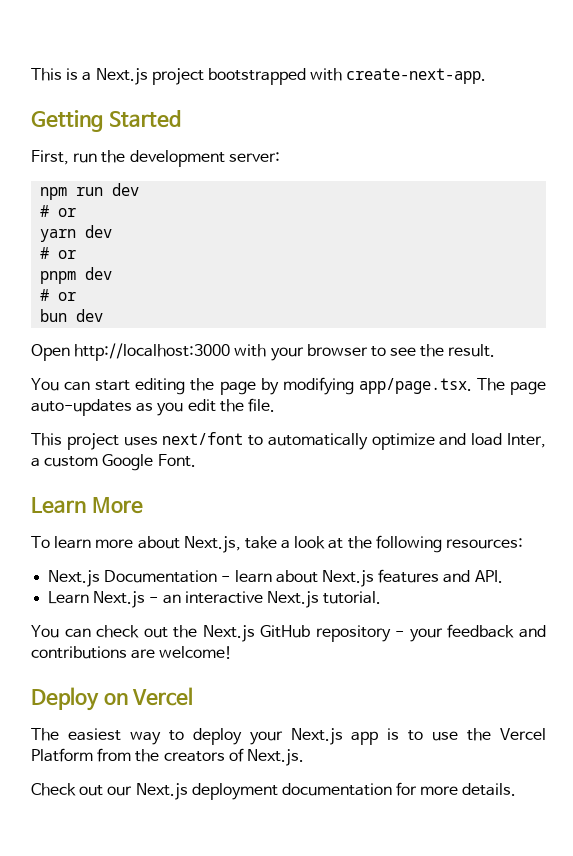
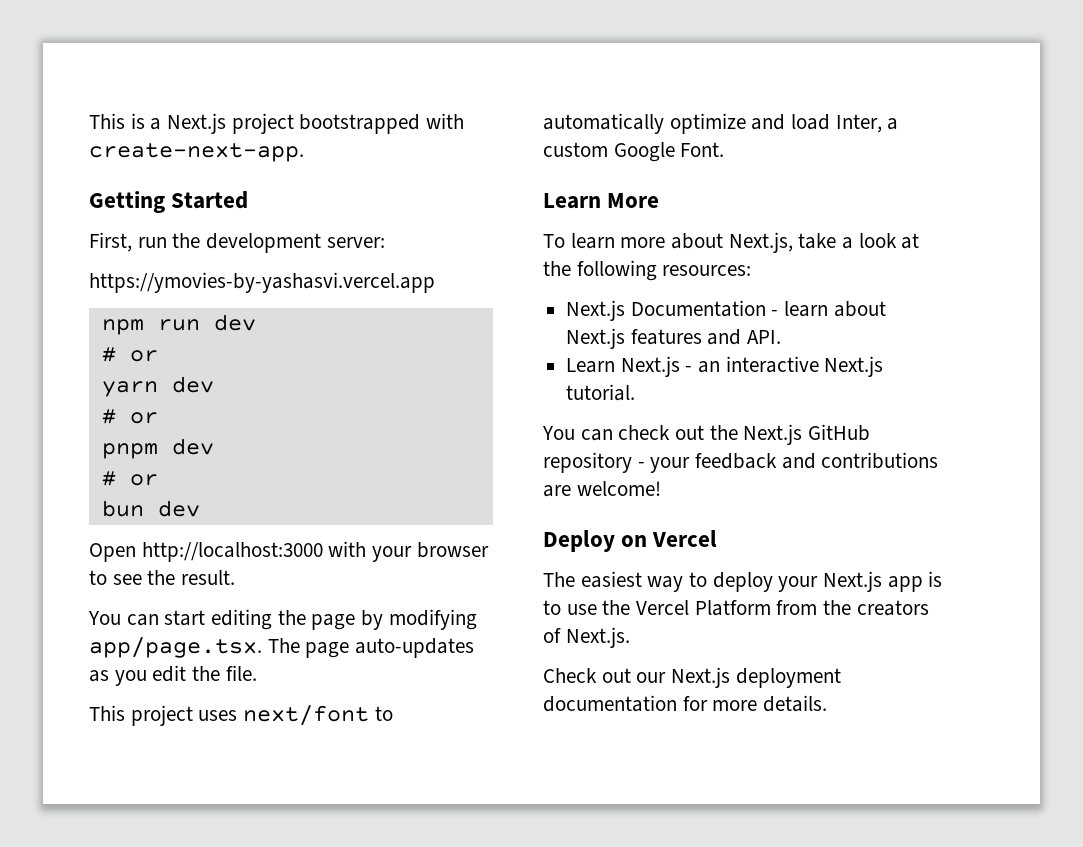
(280, 157) none -> [89,272,435,293] // https://ymovies-by-yashasvi.vercel.app

